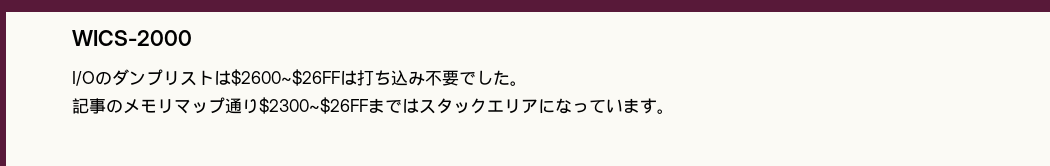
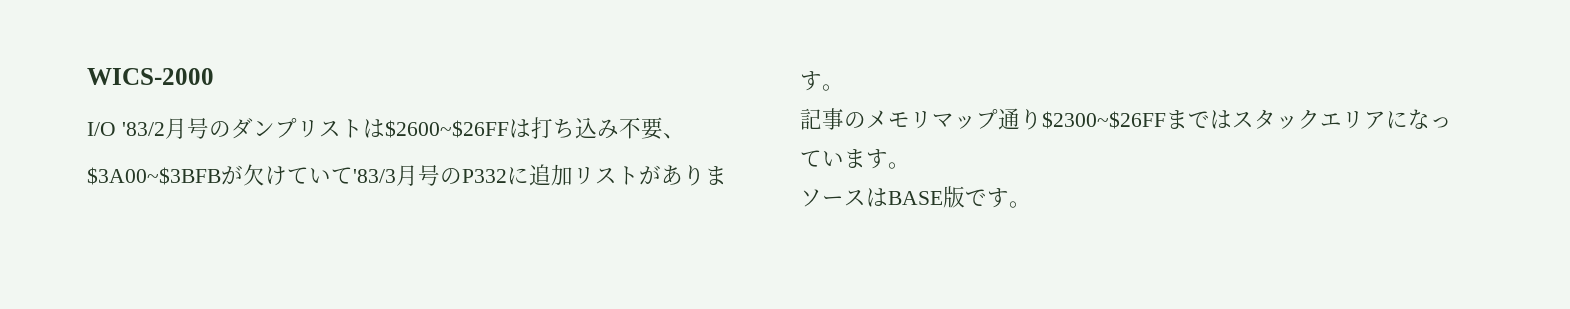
(95, 78) none -> [121,117,209,139] '83/2月号
[459,70,510,85] でした -> [662,133,685,139] [87,164,727,186] [800,71,822,91] 、 // $3A00~$3BFBが欠けていて'83/3月号のP332に追加リストがあります
(674, 111) none -> [800,186,1031,208] // ソースはBASE版です。

